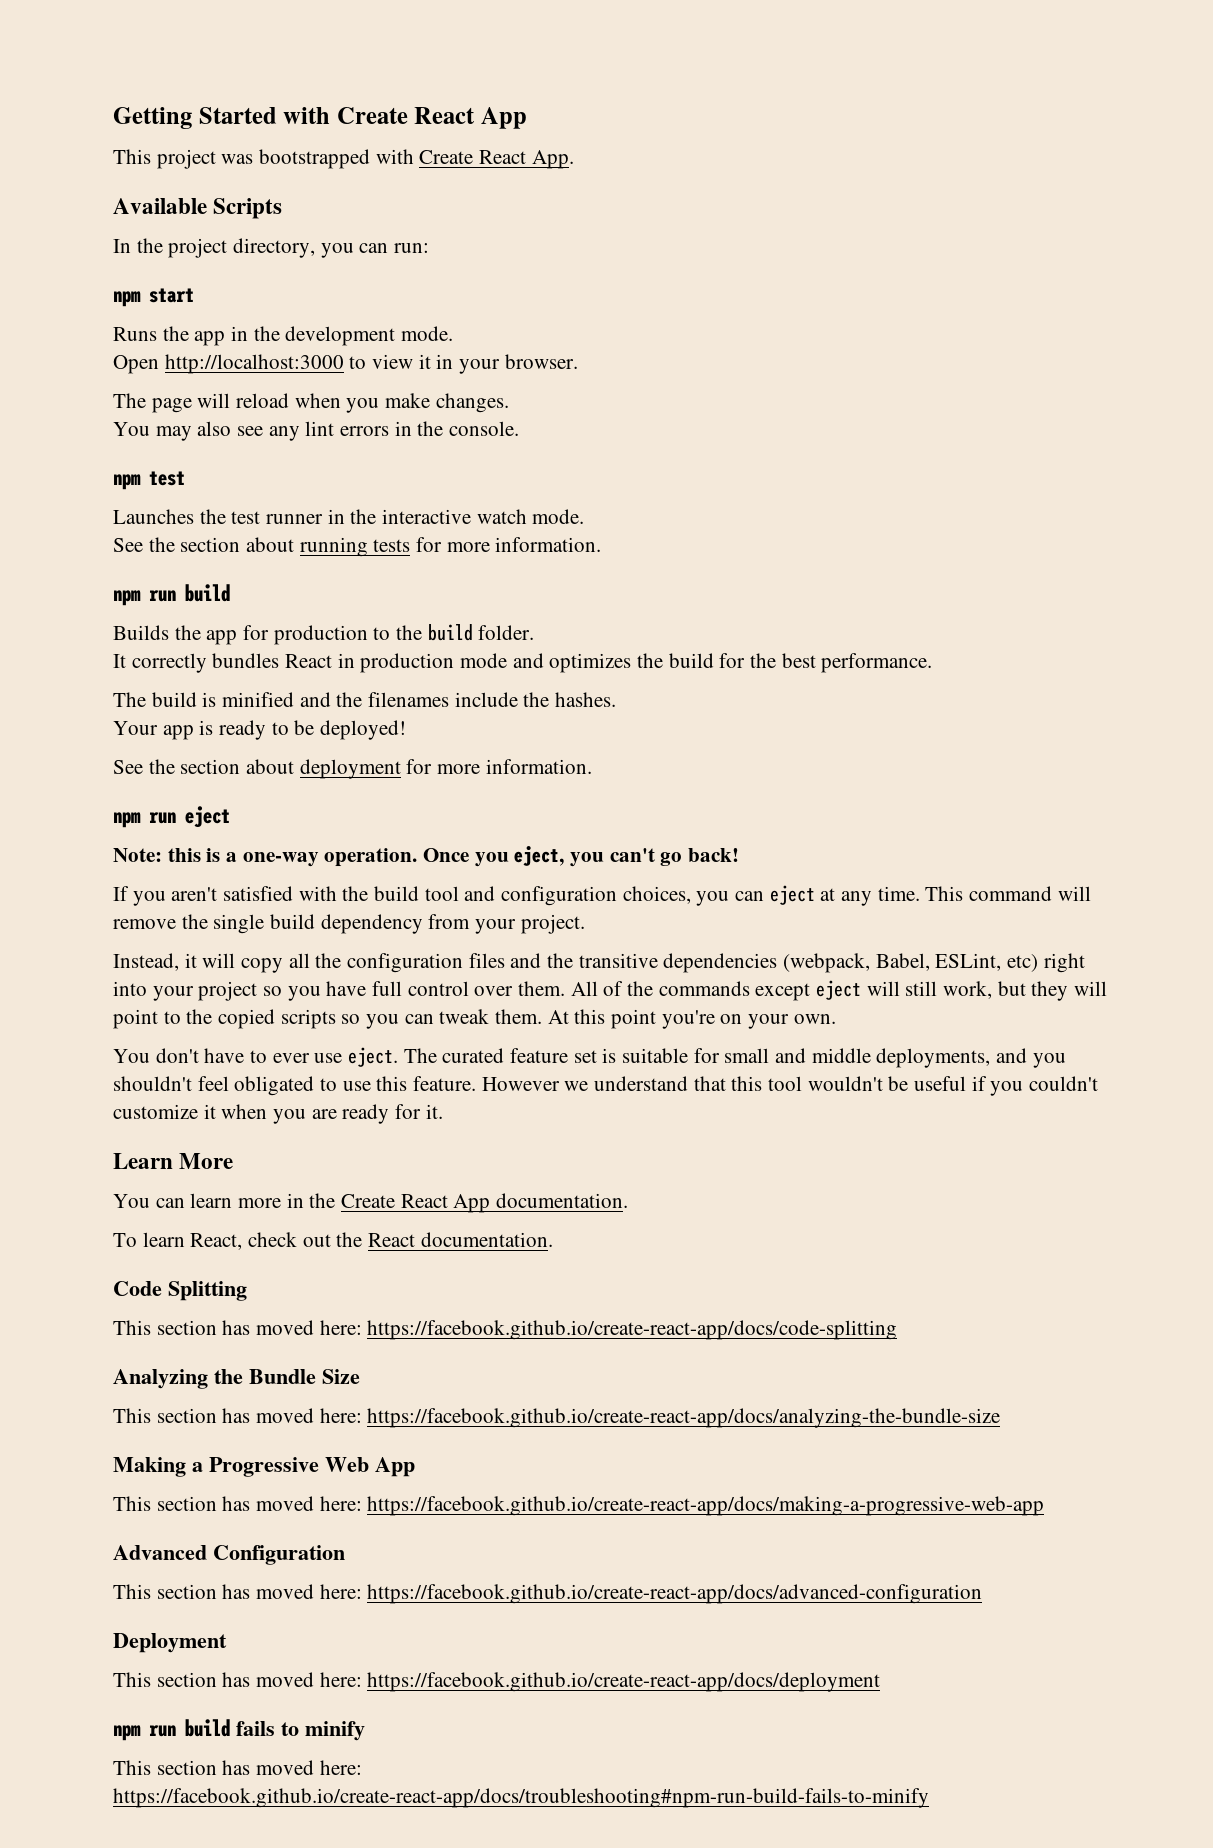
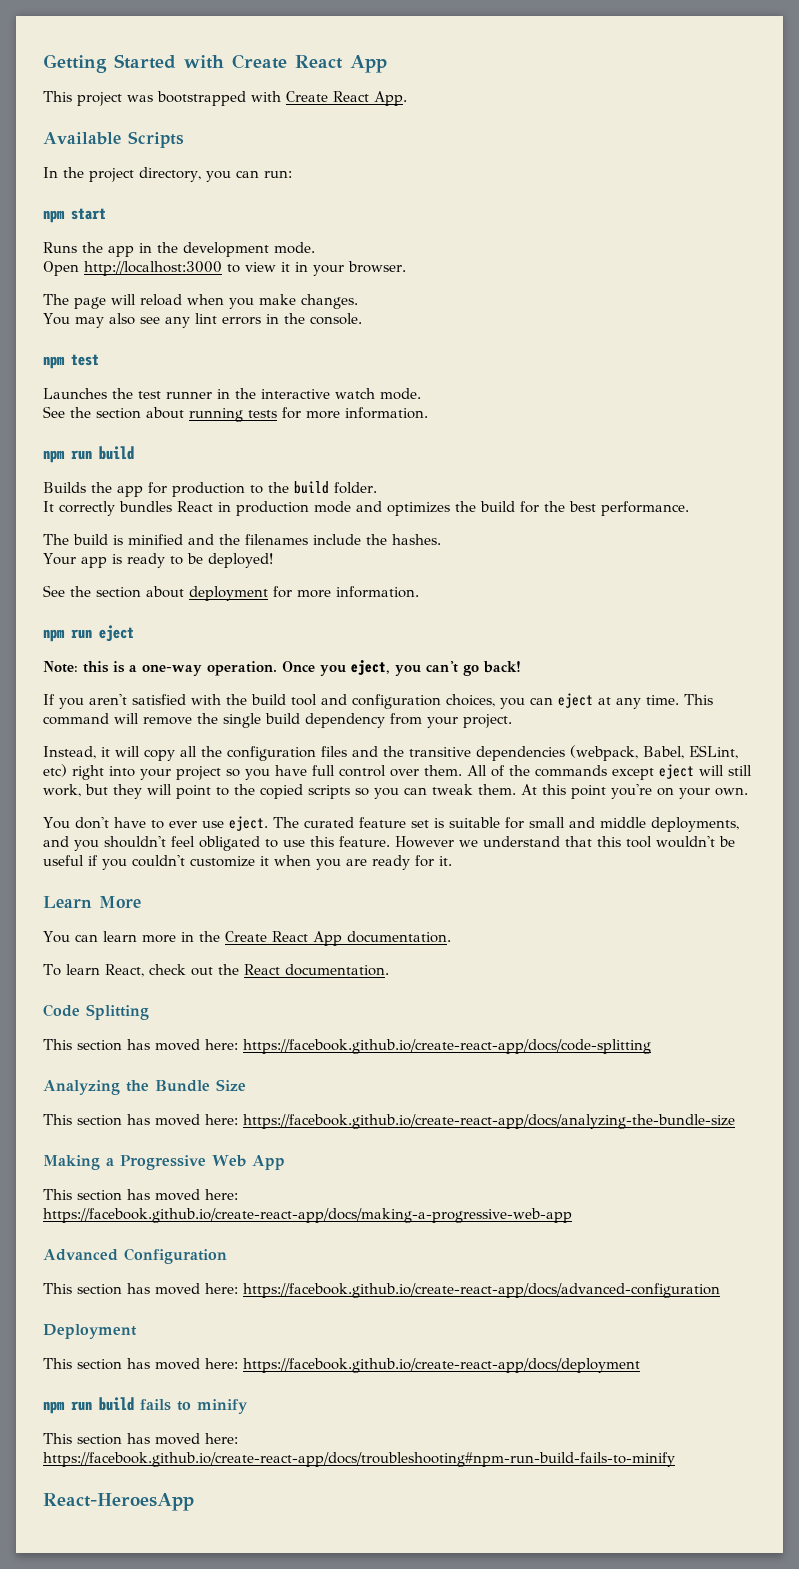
(929, 1798) none -> [43,1493,194,1511] // React-HeroesApp

